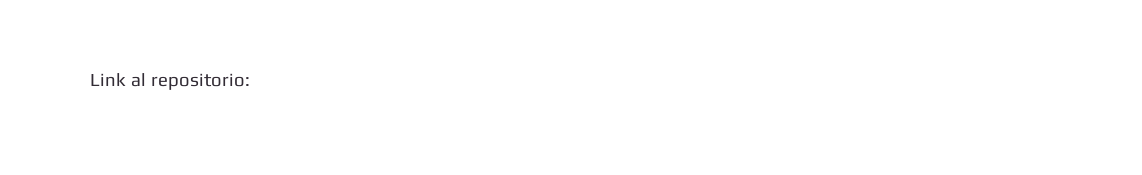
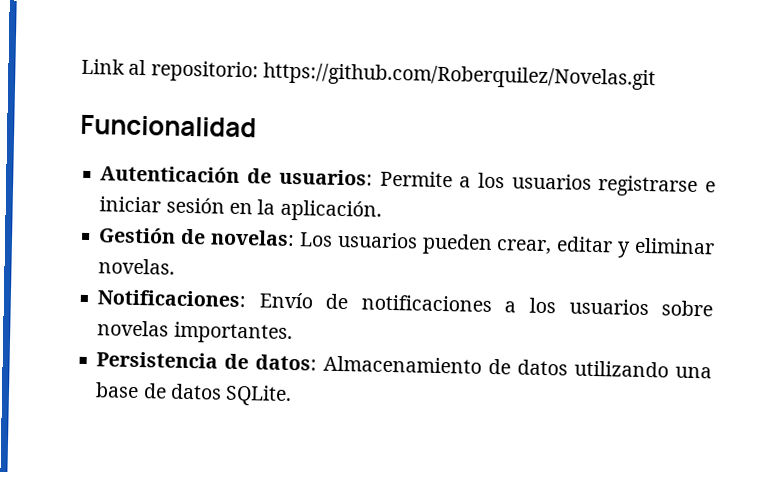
(250, 81) none -> [262,62,656,91] [80,114,257,138] [100,165,717,198] [99,196,382,222] [98,227,715,258] [98,258,176,275] [97,289,713,317] [97,320,293,345] [96,351,712,379] [95,382,293,407] https://github.com/Roberquilez/Novelas.git // Funcionalidad // Autenticación de usuarios: Permite a los usuarios registrarse e iniciar sesión en la aplicación. // Gestión de novelas: Los usuarios pueden crear, editar y eliminar novelas. // Notificaciones: Envío de notificaciones a los usuarios sobre novelas importantes. // Persistencia de datos: Almacenamiento de datos utilizando una base de datos SQLite.

